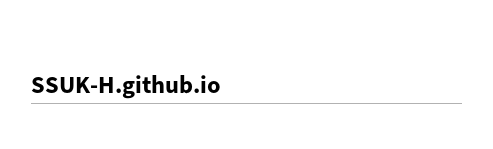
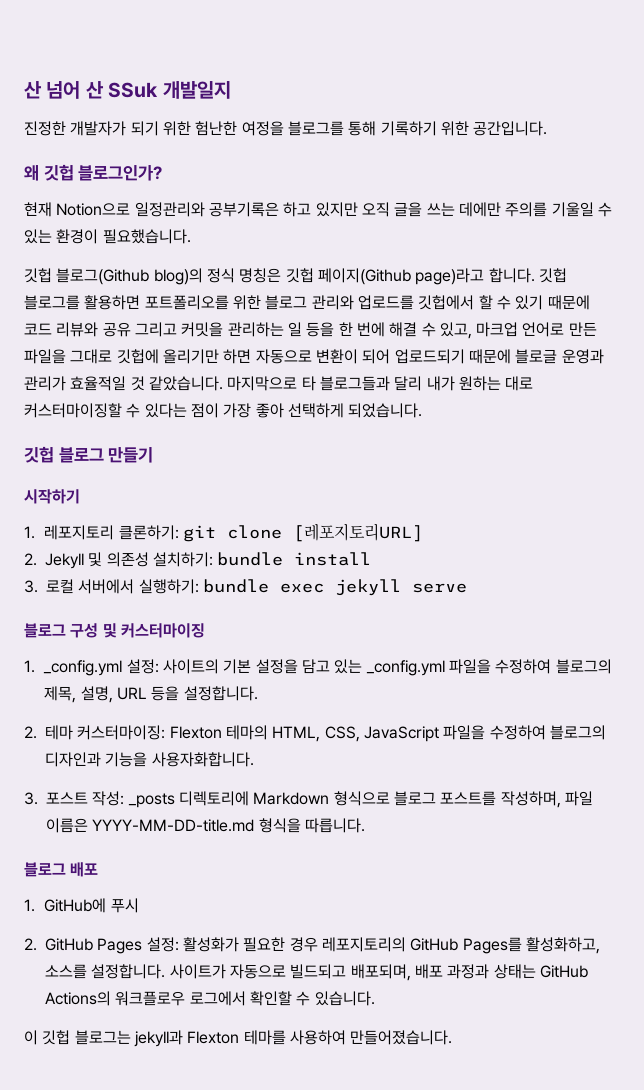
[31,75,221,99] SSUK-H.github.io -> [24,81,231,99] [24,121,548,136] [24,164,163,181] [24,202,612,217] [24,229,191,244] [24,268,567,285] [24,295,590,310] [24,322,597,339] [24,349,604,364] [24,376,534,391] [24,403,423,418] [24,446,154,463] [24,489,80,504] [24,523,423,542] [24,552,372,569] [24,579,467,596] [24,623,205,638] [24,659,612,676] [44,686,258,703] [24,725,606,742] [45,752,254,767] [24,791,593,808] [46,818,365,833] [24,862,99,877] [24,898,139,913] [24,937,600,954] [45,964,588,981] [45,991,375,1006] [24,1030,453,1047] 산 넘어 산 SSuk 개발일지 // 진정한 개발자가 되기 위한 험난한 여정을 블로그를 통해 기록하기 위한 공간입니다. // 왜 깃헙 블로그인가? // 현재 Notion으로 일정관리와 공부기록은 하고 있지만 오직 글을 쓰는 데에만 주의를 기울일 수 있는 환경이 필요했습니다. // 깃헙 블로그(Github blog)의 정식 명칭은 깃헙 페이지(Github page)라고 합니다. 깃헙 블로그를 활용하면 포트폴리오를 위한 블로그 관리와 업로드를 깃헙에서 할 수 있기 때문에 코드 리뷰와 공유 그리고 커밋을 관리하는 일 등을 한 번에 해결 수 있고, 마크업 언어로 만든 파일을 그대로 깃헙에 올리기만 하면 자동으로 변환이 되어 업로드되기 때문에 블로글 운영과 관리가 효율적일 것 같았습니다. 마지막으로 타 블로그들과 달리 내가 원하는 대로 커스터마이징할 수 있다는 점이 가장 좋아 선택하게 되었습니다. // 깃헙 블로그 만들기 // 시작하기 // 1. 레포지토리 클론하기: git clone [레포지토리URL] // 2. Jekyll 및 의존성 설치하기: bundle install // 3. 로컬 서버에서 실행하기: bundle exec jekyll serve // 블로그 구성 및 커스터마이징 // 1. _config.yml 설정: 사이트의 기본 설정을 담고 있는 _config.yml 파일을 수정하여 블로그의 제목, 설명, URL 등을 설정합니다. // 2. 테마 커스터마이징: Flexton 테마의 HTML, CSS, JavaScript 파일을 수정하여 블로그의 디자인과 기능을 사용자화합니다. // 3. 포스트 작성: _posts 디렉토리에 Markdown 형식으로 블로그 포스트를 작성하며, 파일 이름은 YYYY-MM-DD-title.md 형식을 따릅니다. // 블로그 배포 // 1. GitHub에 푸시 // 2. GitHub Pages 설정: 활성화가 필요한 경우 레포지토리의 GitHub Pages를 활성화하고, 소스를 설정합니다. 사이트가 자동으로 빌드되고 배포되며, 배포 과정과 상태는 GitHub Actions의 워크플로우 로그에서 확인할 수 있습니다. // 이 깃헙 블로그는 jekyll과 Flexton 테마를 사용하여 만들어졌습니다.

